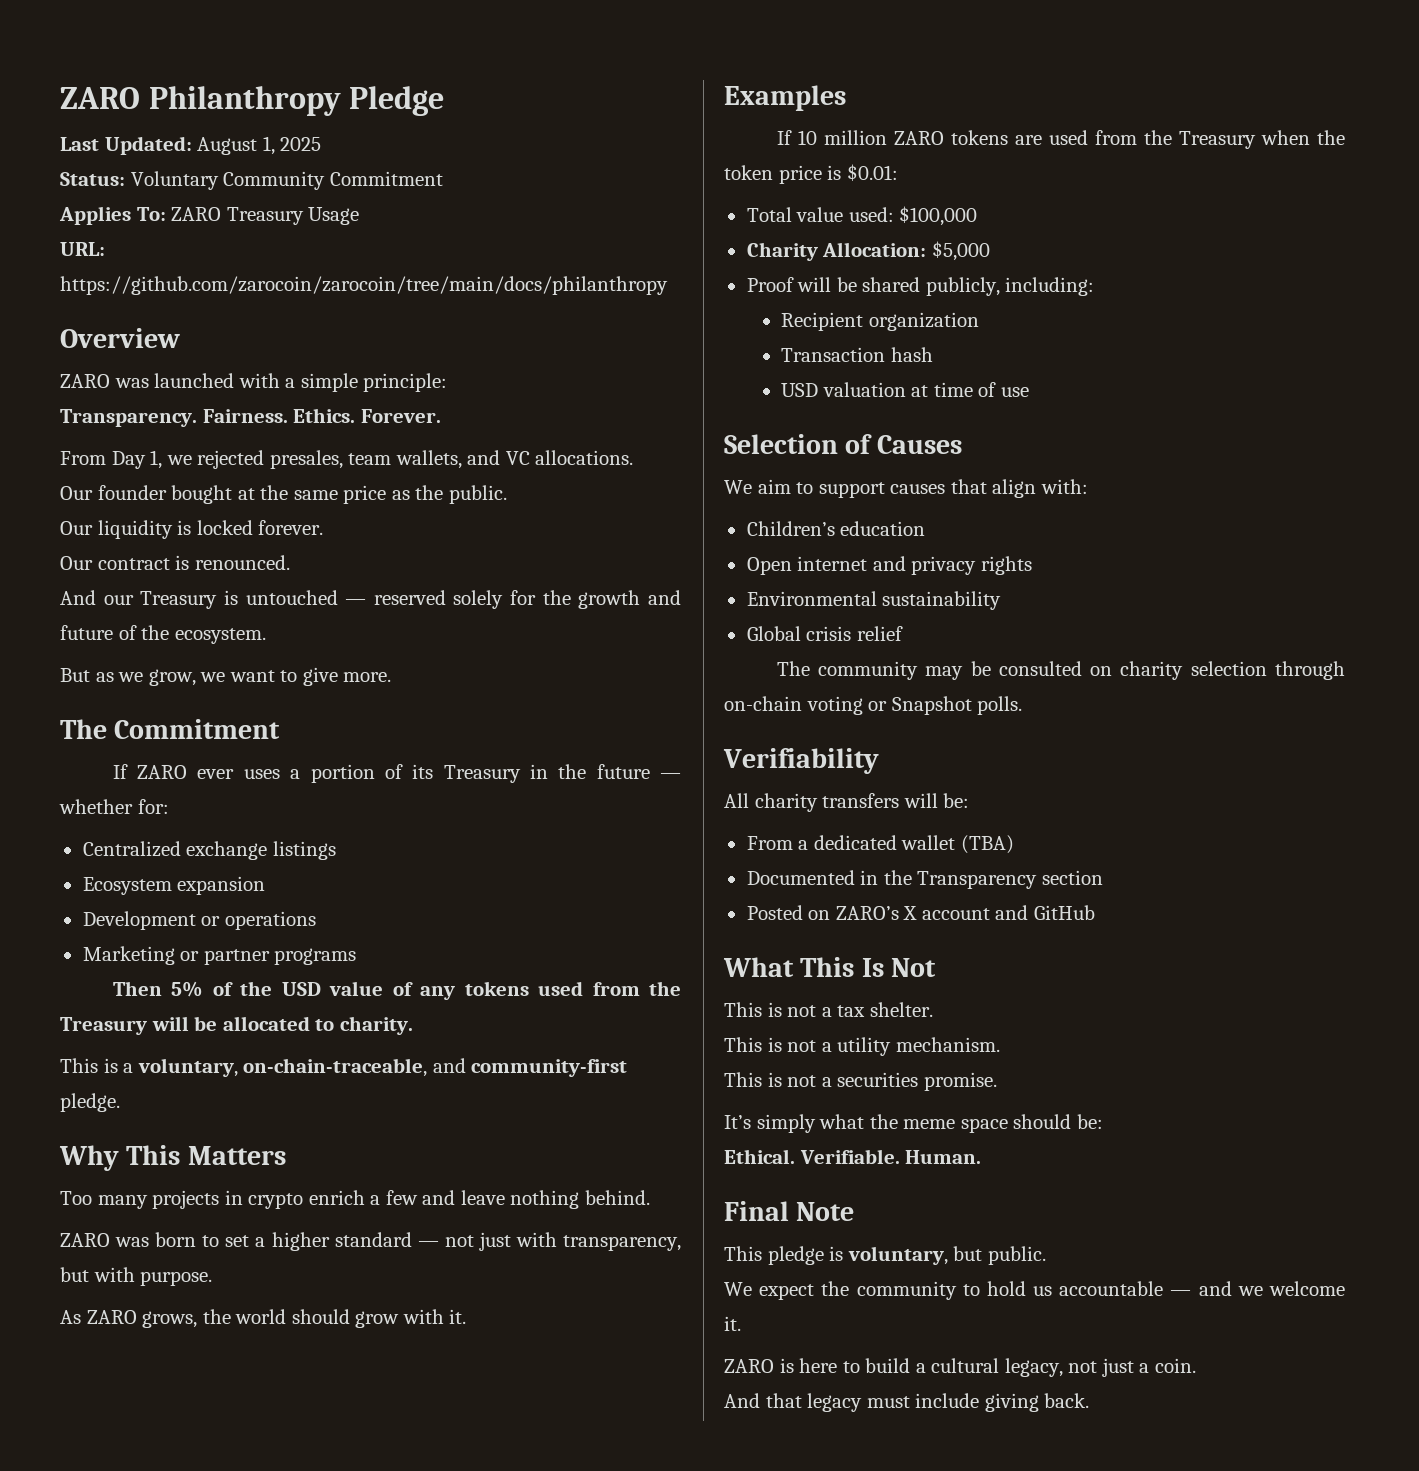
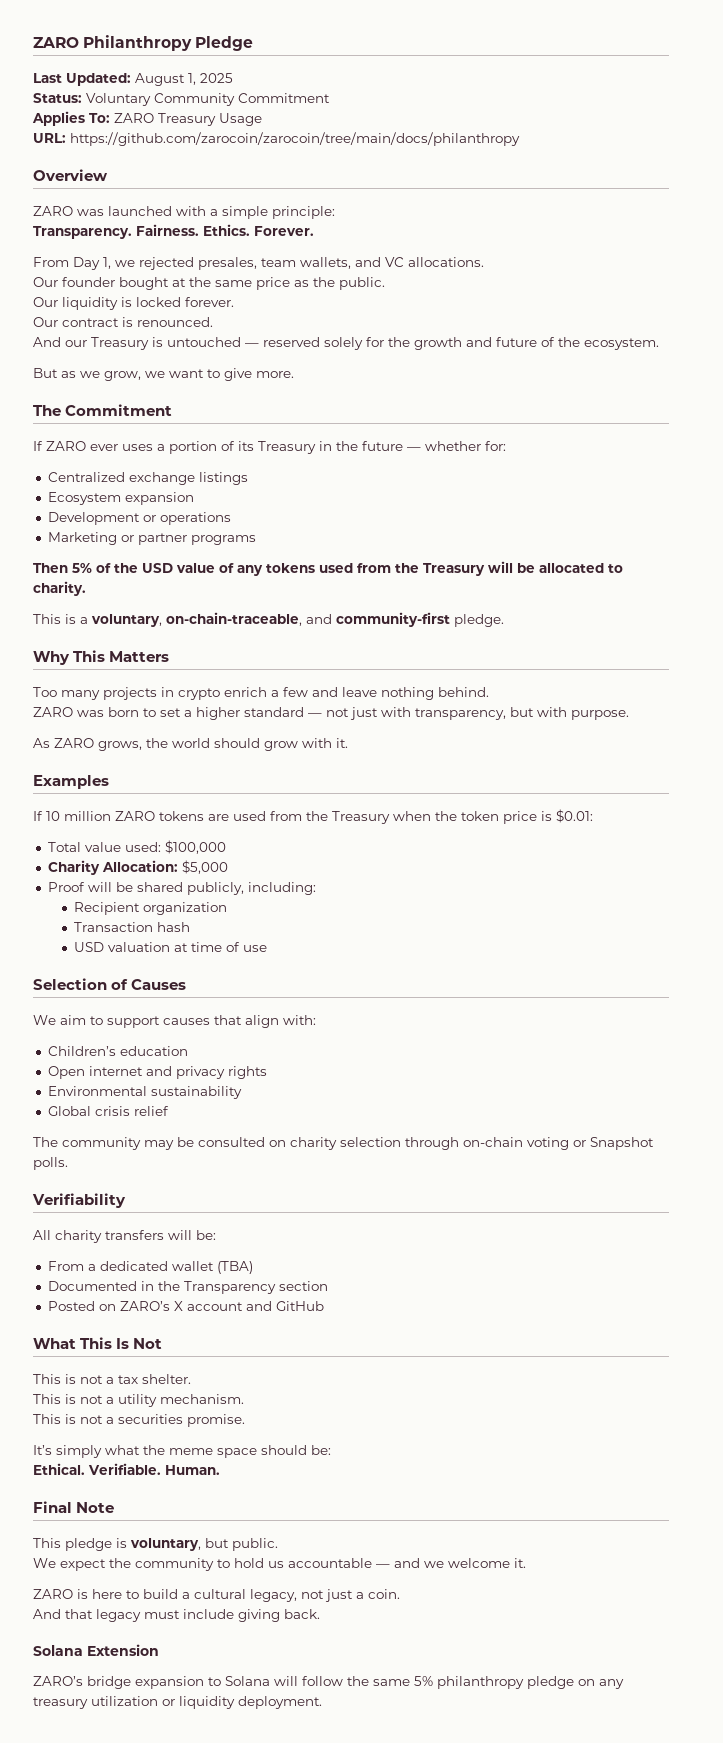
(1090, 1400) none -> [33,1644,159,1656] [33,1676,624,1689] [33,1696,322,1709] // Solana Extension // ZARO’s bridge expansion to Solana will follow the same 5% philanthropy pledge on any treasury utilization or liquidity deployment.

